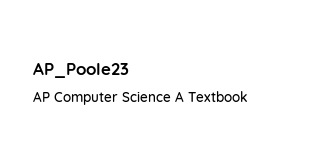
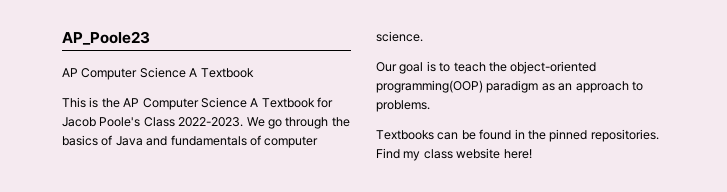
(248, 96) none -> [62,97,333,110] [62,117,350,129] [62,135,319,148] [376,31,423,42] [376,61,597,74] [376,80,643,93] [376,100,430,112] [376,129,659,142] [376,148,532,161] // This is the AP Computer Science A Textbook for Jacob Poole's Class 2022-2023. We go through the basics of Java and fundamentals of computer science. // Our goal is to teach the object-oriented programming(OOP) paradigm as an approach to problems. // Textbooks can be found in the pinned repositories. Find my class website here!

